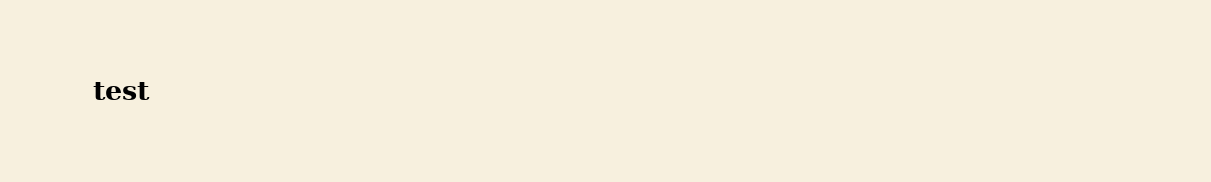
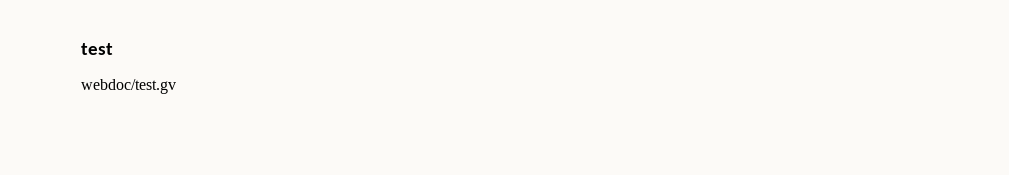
(150, 91) none -> [81,79,176,94] // webdoc/test.gv

